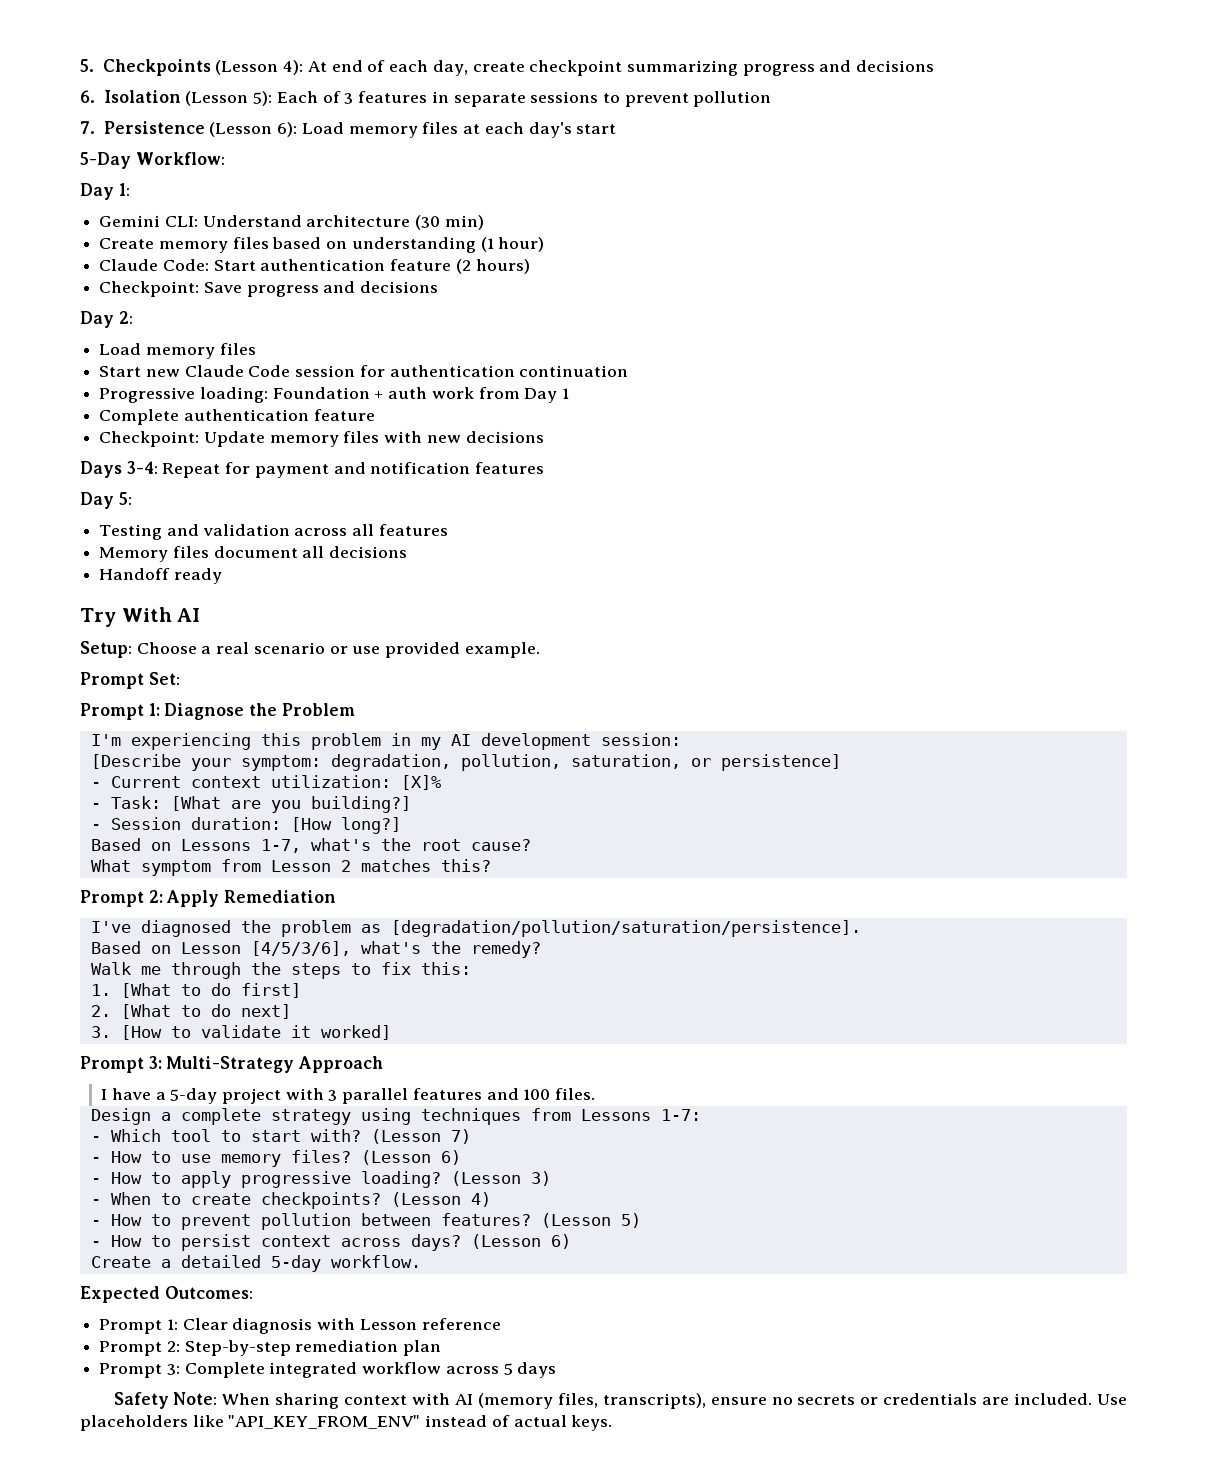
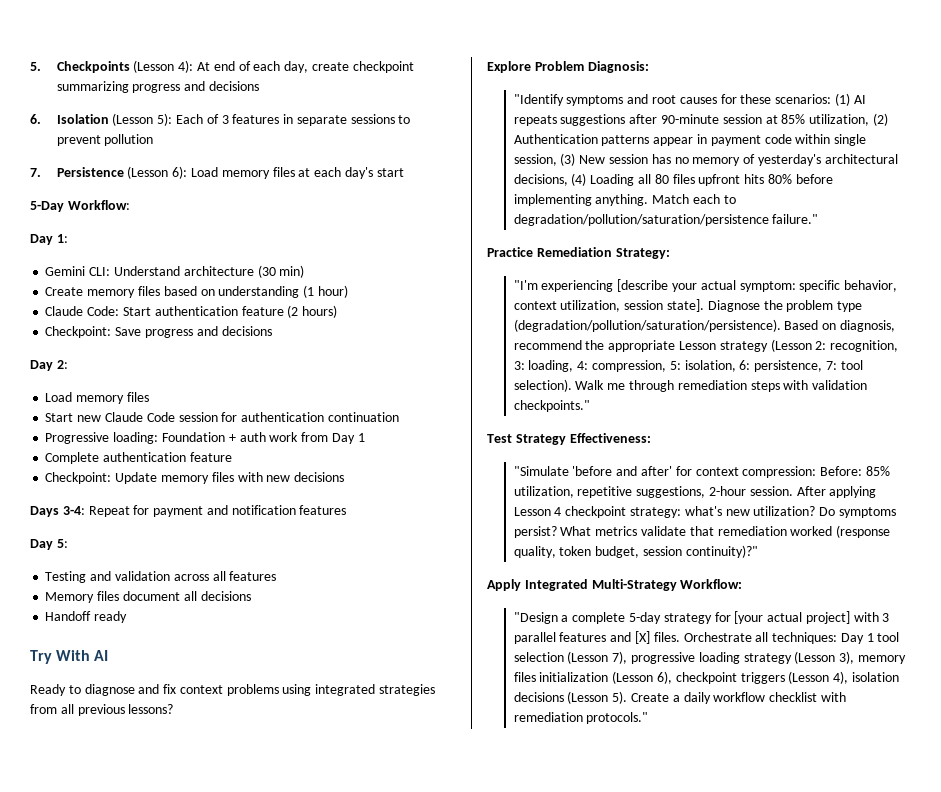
[80,641,540,658] [80,672,180,689] [80,703,355,720] [90,733,681,750] [90,754,841,771] [90,775,441,790] [90,796,411,813] [90,817,401,834] [90,838,531,853] [90,859,491,876] [80,890,337,907] [90,920,861,937] [90,941,541,958] [90,962,471,979] [90,983,301,998] [90,1004,291,1019] [90,1025,391,1040] [80,1056,384,1073] [101,1088,282,1104] Setup: Choose a real scenario or use provided example. // Prompt Set: // Prompt 1: Diagnose the Problem // I'm experiencing this problem in my AI development session: // [Describe your symptom: degradation, pollution, saturation, or persistence] // - Current context utilization: [X]% // - Task: [What are you building?] // - Session duration: [How long?] // Based on Lessons 1-7, what's the root cause? // What symptom from Lesson 2 matches this? // Prompt 2: Apply Remediation // I've diagnosed the problem as [degradation/pollution/saturation/persistence]. // Based on Lesson [4/5/3/6], what's the remedy? // Walk me through the steps to fix this: // 1. [What to do first] // 2. [What to do next] // 3. [How to validate it worked] // Prompt 3: Multi-Strategy Approach // I have a 5-day project -> [30,684,436,696] [30,704,174,716] [487,61,649,73] [513,93,866,106] [513,113,888,126] [513,134,867,146] [513,153,898,166] [513,173,833,186] [513,194,736,206] [513,214,819,226] [487,247,670,259] [513,279,898,292] [513,299,863,312] [513,319,896,332] [513,339,899,352] [513,360,863,372] [513,379,868,392] [513,400,590,412] [487,433,651,445] [513,466,890,478] [513,486,877,498] [513,506,896,518] [513,525,891,538] [513,545,758,558] [487,579,743,591] [513,611,850,624] Ready to diagnose and fix context problems using integrated strategies from all previous lessons? // Explore Problem Diagnosis: // "Identify symptoms and root causes for these scenarios: (1) AI repeats suggestions after 90-minute session at 85% utilization, (2) Authentication patterns appear in payment code within single session, (3) New session has no memory of yesterday's architectural decisions, (4) Loading all 80 files upfront hits 80% before implementing anything. Match each to degradation/pollution/saturation/persistence failure." // Practice Remediation Strategy: // "I'm experiencing [describe your actual symptom: specific behavior, context utilization, session state]. Diagnose the problem type (degradation/pollution/saturation/persistence). Based on diagnosis, recommend the appropriate Lesson strategy (Lesson 2: recognition, 3: loading, 4: compression, 5: isolation, 6: persistence, 7: tool selection). Walk me through remediation steps with validation checkpoints." // Test Strategy Effectiveness: // "Simulate 'before and after' for context compression: Before: 85% utilization, repetitive suggestions, 2-hour session. After applying Lesson 4 checkpoint strategy: what's new utilization? Do symptoms persist? What metrics validate that remediation worked (response quality, token budget, session continuity)?" // Apply Integrated Multi-Strategy Workflow: // "Design a complete 5-day strategy for [your actual project]
[523,1089,551,1100] 100 -> [635,631,651,644] [X]
[90,1108,701,1125] [90,1129,471,1144] [90,1150,461,1167] [90,1171,551,1188] [90,1192,491,1209] [90,1213,641,1230] [90,1234,571,1251] [90,1255,421,1272] [80,1286,253,1303] [99,1318,501,1334] [99,1340,442,1356] [99,1362,557,1378] [113,1392,1128,1409] [80,1415,613,1431] // Design a complete strategy using techniques from Lessons 1-7: // - Which tool to start with? (Lesson 7) // - How to use memory files? (Lesson 6) // - How to apply progressive loading? (Lesson 3) // - When to create checkpoints? (Lesson 4) // - How to prevent pollution between features? (Lesson 5) // - How to persist context across days? (Lesson 6) // Create a detailed 5-day workflow. // Expected Outcomes: // Prompt 1: Clear diagnosis with Lesson reference // Prompt 2: Step-by-step remediation plan // Prompt 3: Complete integrated workflow across 5 days // Safety Note: When sharing context with AI (memory files, transcripts), ensure no secrets or credentials are included. Use placeholders like "API_KEY_FROM_ENV" instead of actual keys. -> [683,632,900,644] [513,651,906,664] [513,671,899,684] [513,691,846,704] [513,712,649,724] Orchestrate all techniques: Day 1 tool selection (Lesson 7), progressive loading strategy (Lesson 3), memory files initialization (Lesson 6), checkpoint triggers (Lesson 4), isolation decisions (Lesson 5). Create a daily workflow checklist with remediation protocols."

